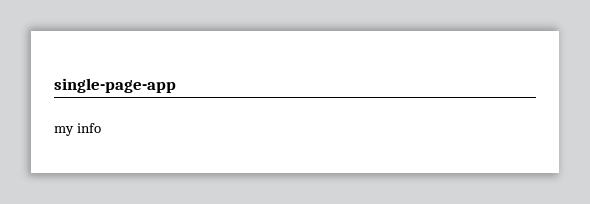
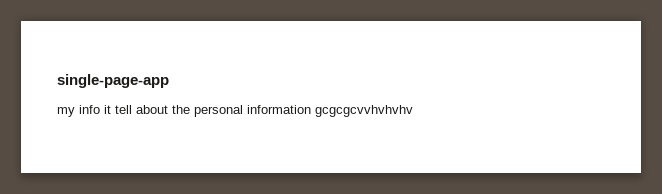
(101, 128) none -> [104,105,413,117] it tell about the personal information gcgcgcvvhvhvhv

